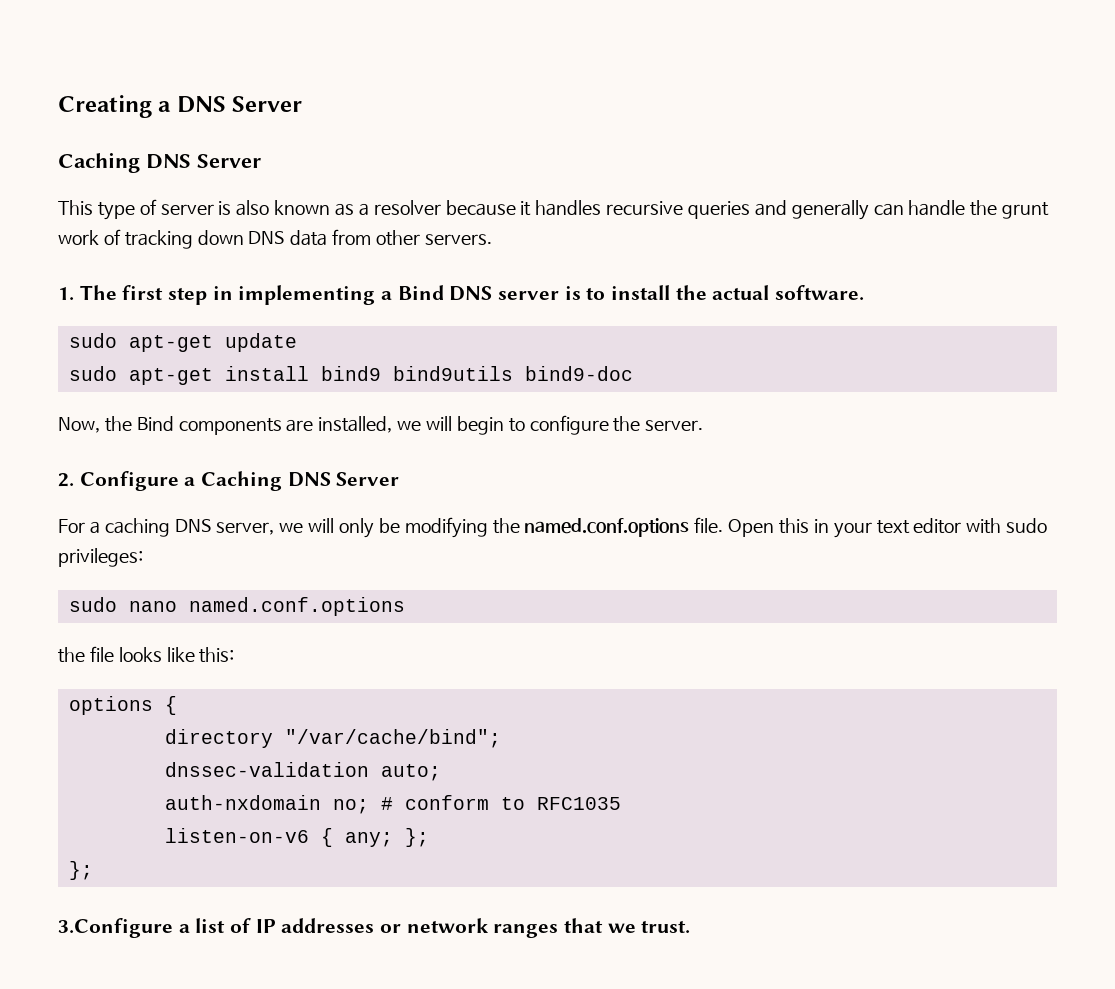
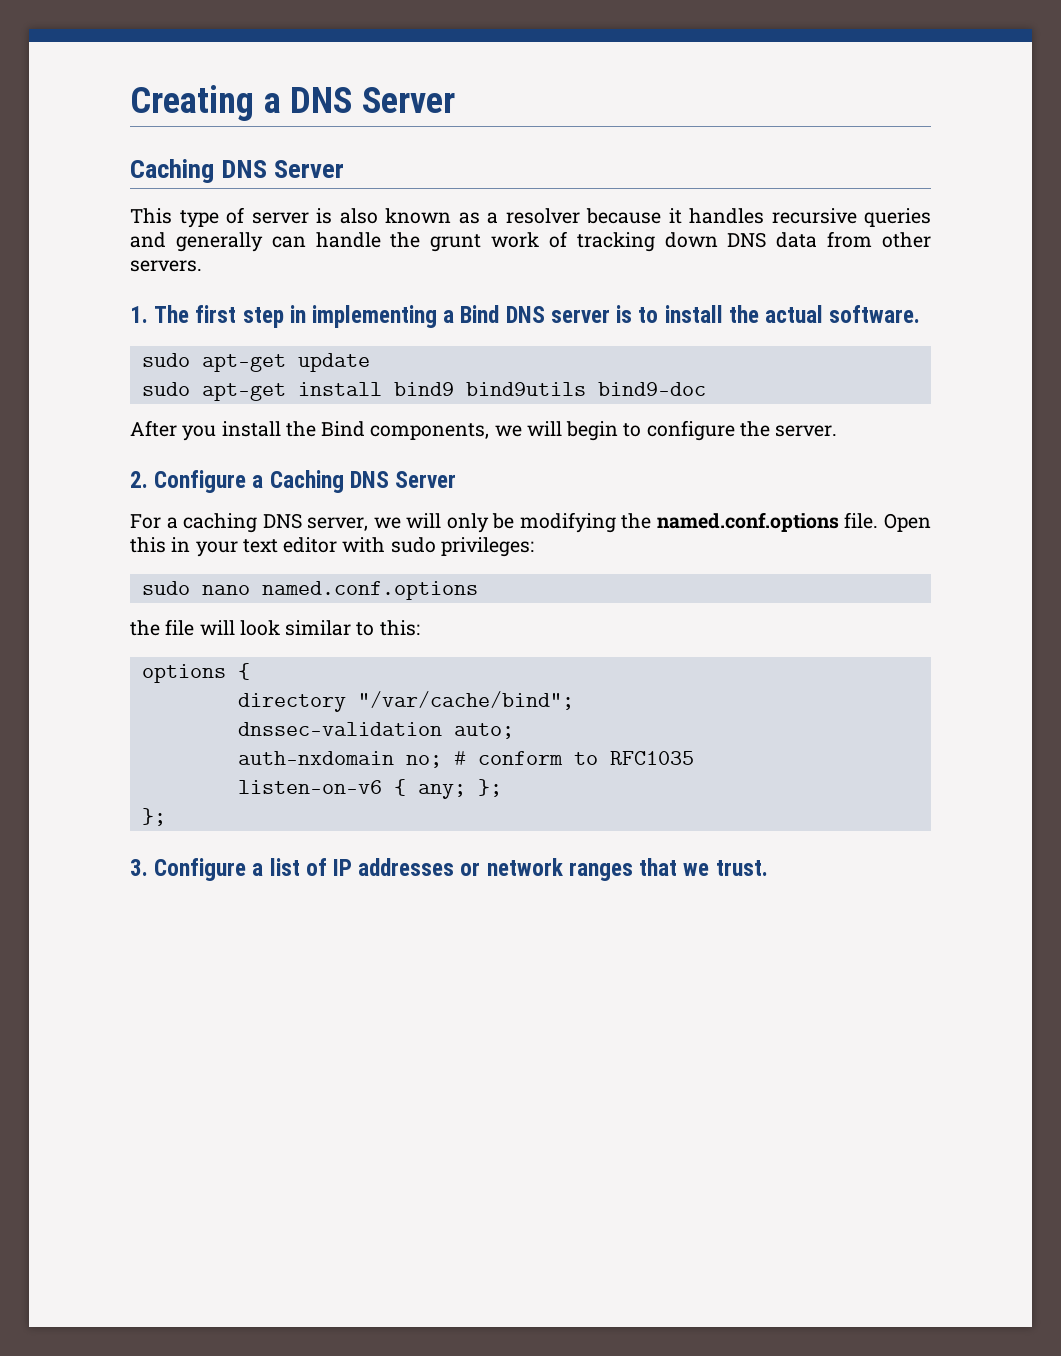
[58,416,393,435] Now, the Bind components are installed, -> [130,420,490,441] After you install the Bind components,
[118,647,195,662] looks like -> [199,620,375,636] will look similar to
[58,918,173,938] 3.Configure -> [130,858,247,881] 3. Configure

